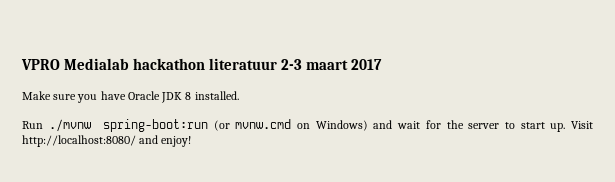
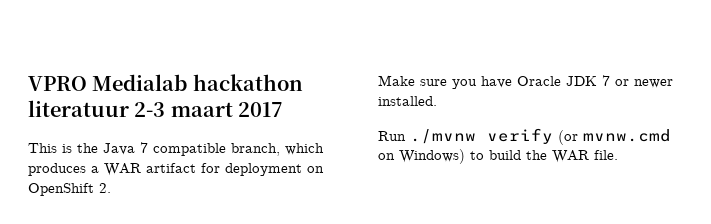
(383, 64) none -> [28,142,324,156] [28,163,324,176] [28,183,111,196] // This is the Java 7 compatible branch, which produces a WAR artifact for deployment on OpenShift 2.
[185,92,192,100] 8 -> [602,75,673,88] 7 or newer
[102,119,208,132] spring-boot:run -> [487,128,553,144] verify
[373,120,593,132] [22,135,192,147] and wait for the server to start up. Visit http://localhost:8080/ and enjoy! -> [470,150,618,163] to build the WAR file.

